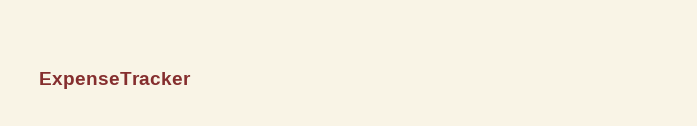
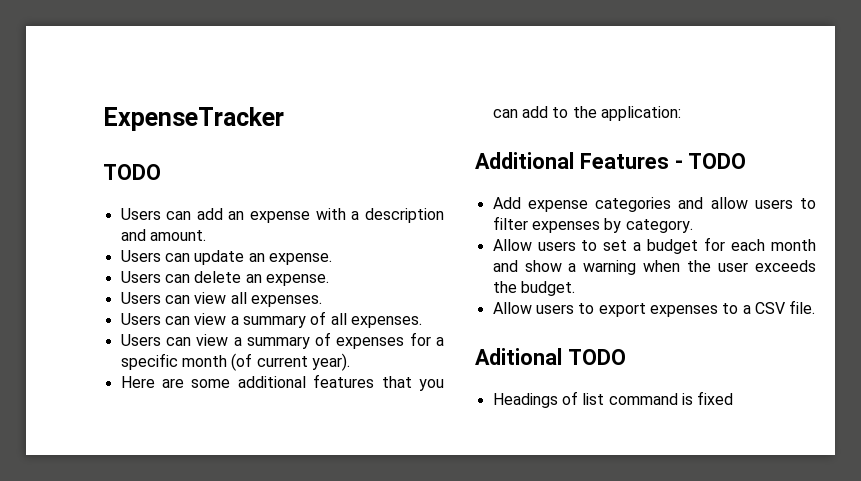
(191, 80) none -> [103,164,161,180] [120,208,444,223] [120,229,206,241] [120,250,332,265] [120,271,329,286] [120,292,322,307] [120,311,422,328] [120,332,445,349] [120,353,350,371] [120,374,444,391] [492,106,681,121] [475,152,747,169] [492,197,816,212] [492,216,693,233] [492,237,816,254] [492,260,816,275] [492,281,575,296] [492,300,816,317] [475,348,626,365] [492,391,734,408] // TODO // Users can add an expense with a description and amount. // Users can update an expense. // Users can delete an expense. // Users can view all expenses. // Users can view a summary of all expenses. // Users can view a summary of expenses for a specific month (of current year). // Here are some additional features that you can add to the application: // Additional Features - TODO // Add expense categories and allow users to filter expenses by category. // Allow users to set a budget for each month and show a warning when the user exceeds the budget. // Allow users to export expenses to a CSV file. // Aditional TODO // Headings of list command is fixed

